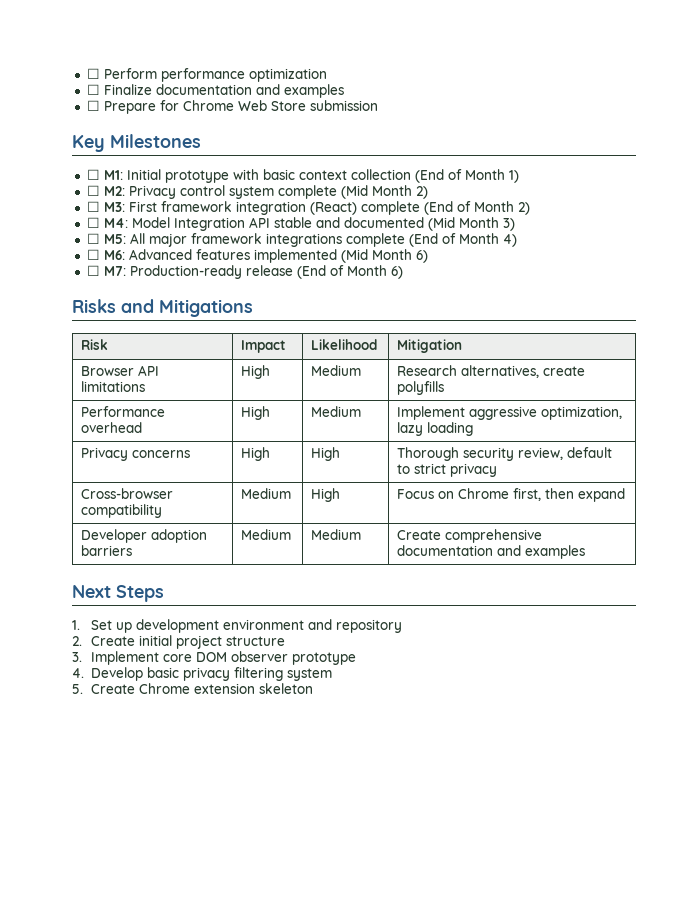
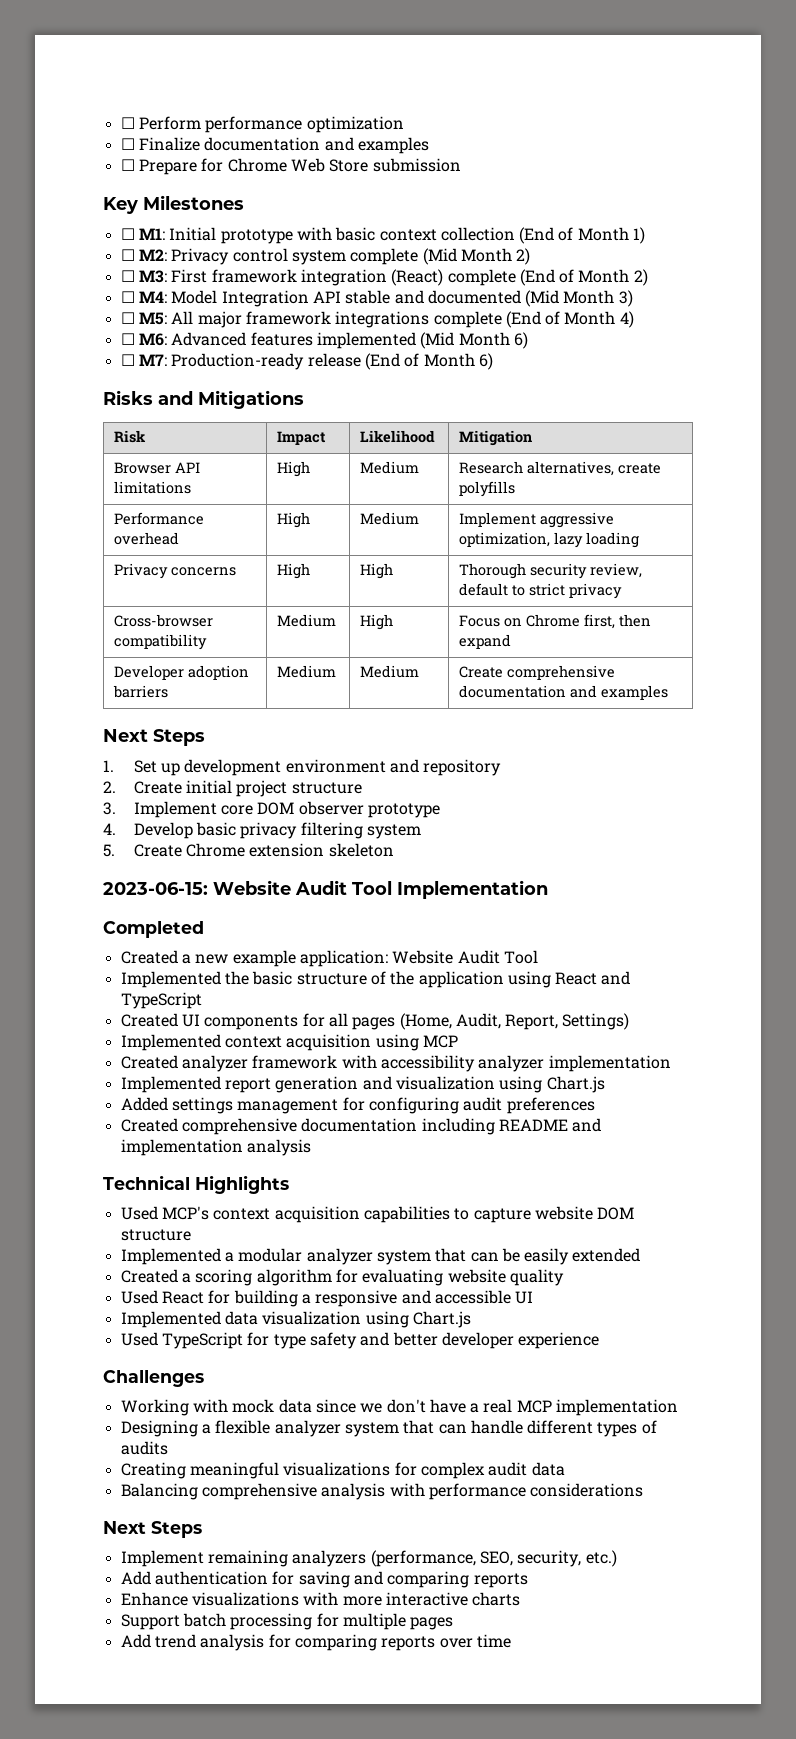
(313, 688) none -> [103,880,548,899] [103,921,204,938] [120,950,538,967] [120,971,631,988] [120,992,202,1009] [120,1013,630,1030] [120,1034,458,1051] [120,1055,671,1072] [120,1076,605,1093] [120,1097,595,1114] [120,1118,602,1135] [120,1139,311,1156] [103,1175,289,1194] [120,1206,635,1223] [120,1229,191,1241] [120,1248,641,1265] [120,1269,564,1286] [120,1290,534,1307] [120,1311,471,1328] [120,1332,600,1349] [103,1370,204,1387] [120,1399,679,1416] [120,1420,657,1437] [120,1441,168,1455] [120,1462,565,1479] [120,1483,644,1500] [103,1521,202,1538] [120,1550,617,1567] [120,1571,528,1588] [120,1592,521,1606] [120,1613,454,1630] [120,1634,511,1651] // 2023-06-15: Website Audit Tool Implementation // Completed // Created a new example application: Website Audit Tool // Implemented the basic structure of the application using React and TypeScript // Created UI components for all pages (Home, Audit, Report, Settings) // Implemented context acquisition using MCP // Created analyzer framework with accessibility analyzer implementation // Implemented report generation and visualization using Chart.js // Added settings management for configuring audit preferences // Created comprehensive documentation including README and implementation analysis // Technical Highlights // Used MCP's context acquisition capabilities to capture website DOM structure // Implemented a modular analyzer system that can be easily extended // Created a scoring algorithm for evaluating website quality // Used React for building a responsive and accessible UI // Implemented data visualization using Chart.js // Used TypeScript for type safety and better developer experience // Challenges // Working with mock data since we don't have a real MCP implementation // Designing a flexible analyzer system that can handle different types of audits // Creating meaningful visualizations for complex audit data // Balancing comprehensive analysis with performance considerations // Next Steps // Implement remaining analyzers (performance, SEO, security, etc.) // Add authentication for saving and comparing reports // Enhance visualizations with more interactive charts // Support batch processing for multiple pages // Add trend analysis for comparing reports over time

